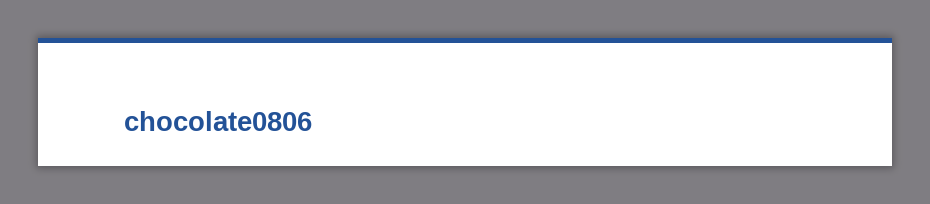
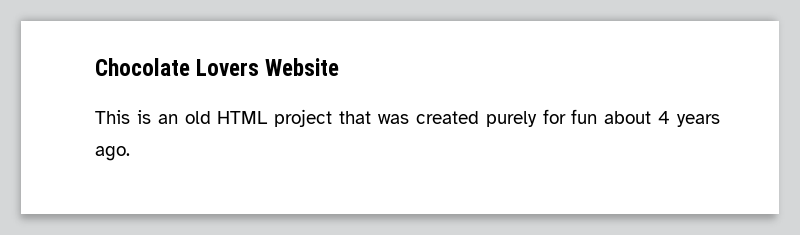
[124,111,312,131] chocolate0806 -> [95,58,340,76] [95,109,720,127] [95,146,130,161] Chocolate Lovers Website // This is an old HTML project that was created purely for fun about 4 years ago.

